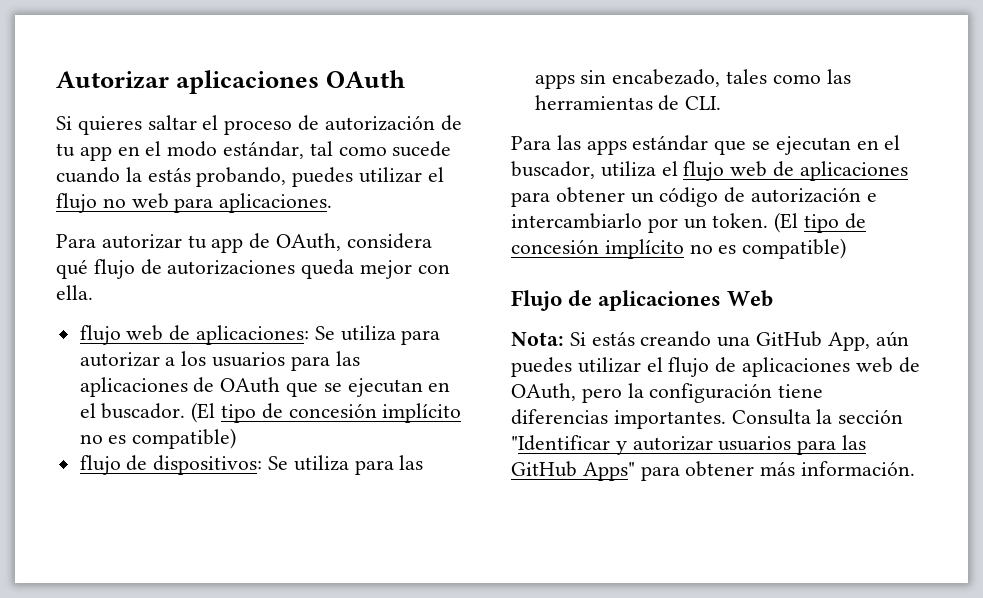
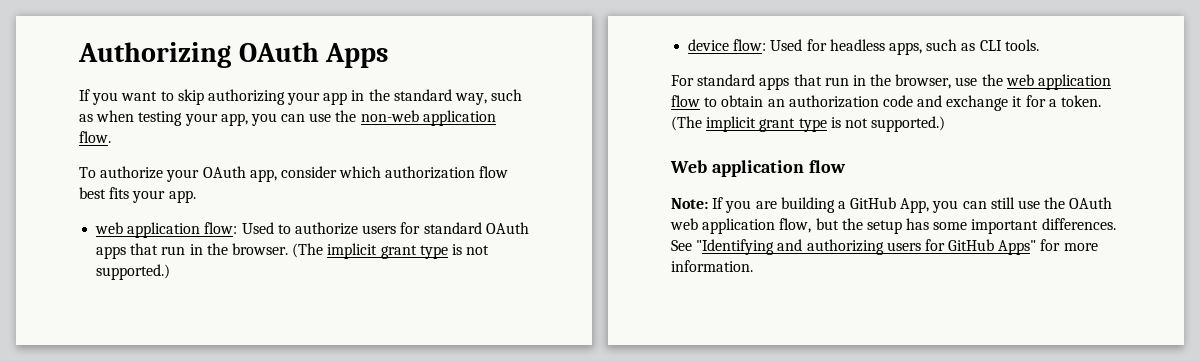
[56,70,406,94] [56,115,462,135] [56,141,452,161] [56,167,444,187] [56,193,333,213] [56,233,432,253] [56,259,450,279] [56,285,93,300] [79,325,441,345] [79,351,360,371] [79,377,451,397] [79,402,462,423] [79,428,237,449] [79,455,424,475] [534,69,851,89] [534,95,722,111] [511,135,901,155] [511,161,908,181] [511,187,877,207] [511,212,866,233] [511,238,847,259] [511,290,774,311] [511,331,909,351] [511,357,920,377] [511,383,824,403] [511,409,904,429] [511,435,867,455] [511,461,916,481] Autorizar aplicaciones OAuth // Si quieres saltar el proceso de autorización de tu app en el modo estándar, tal como sucede cuando la estás probando, puedes utilizar el flujo no web para aplicaciones. // Para autorizar tu app de OAuth, considera qué flujo de autorizaciones queda mejor con ella. // flujo web de aplicaciones: Se utiliza para autorizar a los usuarios para las aplicaciones de OAuth que se ejecutan en el buscador. (El tipo de concesión implícito no es compatible) // flujo de dispositivos: Se utiliza para las apps sin encabezado, tales como las herramientas de CLI. // Para las apps estándar que se ejecutan en el buscador, utiliza el flujo web de aplicaciones para obtener un código de autorización e intercambiarlo por un token. (El tipo de concesión implícito no es compatible) // Flujo de aplicaciones Web // Nota: Si estás creando una GitHub App, aún puedes utilizar el flujo de aplicaciones web de OAuth, pero la configuración tiene diferencias importantes. Consulta la sección "Identificar y autorizar usuarios para las GitHub Apps" para obtener más información. -> [78,42,389,68] [79,89,523,105] [79,110,496,126] [79,131,111,143] [79,166,509,182] [79,187,196,203] [95,222,529,238] [96,243,490,259] [96,264,171,280] [688,39,1039,55] [671,74,1112,90] [671,95,1102,111] [671,116,946,132] [670,160,846,177] [671,197,1113,213] [670,218,1116,234] [671,239,1098,255] [671,260,753,272] Authorizing OAuth Apps // If you want to skip authorizing your app in the standard way, such as when testing your app, you can use the non-web application flow. // To authorize your OAuth app, consider which authorization flow best fits your app. // web application flow: Used to authorize users for standard OAuth apps that run in the browser. (The implicit grant type is not supported.) // device flow: Used for headless apps, such as CLI tools. // For standard apps that run in the browser, use the web application flow to obtain an authorization code and exchange it for a token. (The implicit grant type is not supported.) // Web application flow // Note: If you are building a GitHub App, you can still use the OAuth web application flow, but the setup has some important differences. See "Identifying and authorizing users for GitHub Apps" for more information.

